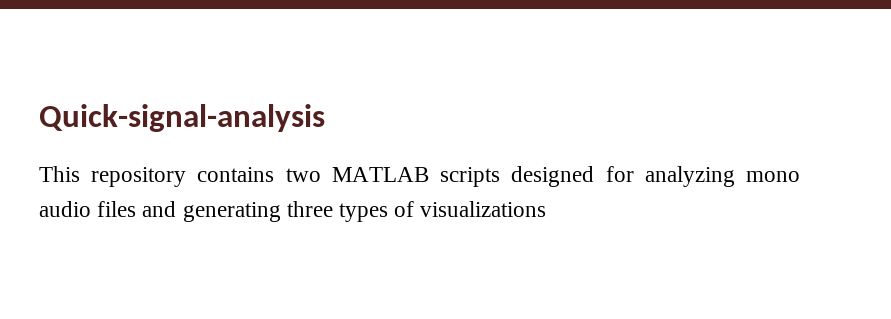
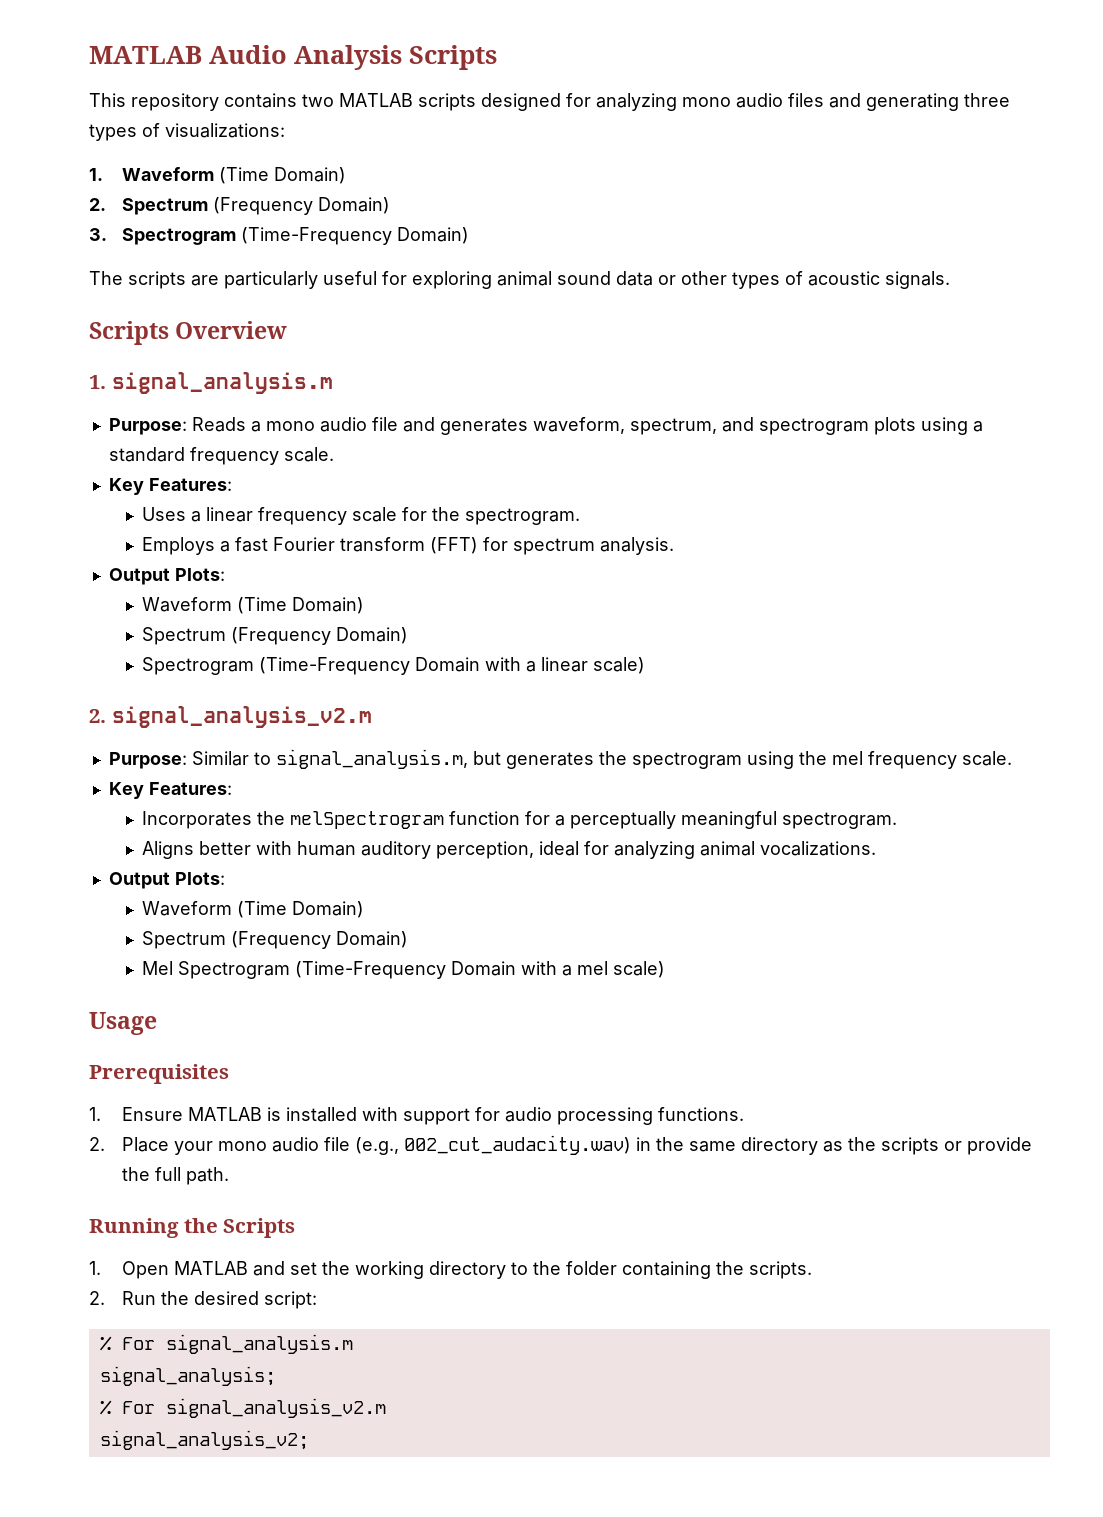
[39,104,325,132] Quick-signal-analysis -> [89,45,497,70] MATLAB Audio Analysis Scripts
[420,201,547,217] visualizations -> [165,123,285,138] [89,167,347,184] [89,197,391,215] [89,227,470,245] [89,271,950,289] [89,321,288,345] [89,372,333,394] [108,417,983,435] [108,447,334,465] [108,478,232,495] [142,507,581,525] [142,537,675,555] [108,568,225,585] [142,597,365,614] [142,627,409,645] [142,657,646,675] [89,706,372,728] [108,749,1012,769] [108,782,232,799] [142,811,898,829] [142,841,877,859] [108,872,225,889] [142,901,365,918] [142,931,409,949] [142,961,666,979] [89,1012,157,1035] [89,1064,229,1084] [89,1107,745,1125] [89,1135,1033,1155] [122,1167,230,1185] [89,1218,296,1238] [89,1261,813,1279] [89,1291,318,1309] [99,1334,353,1354] [99,1366,276,1386] [99,1398,386,1418] [99,1430,309,1450] visualizations: // 1. Waveform (Time Domain) // 2. Spectrum (Frequency Domain) // 3. Spectrogram (Time-Frequency Domain) // The scripts are particularly useful for exploring animal sound data or other types of acoustic signals. // Scripts Overview // 1. signal_analysis.m // Purpose: Reads a mono audio file and generates waveform, spectrum, and spectrogram plots using a standard frequency scale. // Key Features: // Uses a linear frequency scale for the spectrogram. // Employs a fast Fourier transform (FFT) for spectrum analysis. // Output Plots: // Waveform (Time Domain) // Spectrum (Frequency Domain) // Spectrogram (Time-Frequency Domain with a linear scale) // 2. signal_analysis_v2.m // Purpose: Similar to signal_analysis.m, but generates the spectrogram using the mel frequency scale. // Key Features: // Incorporates the melSpectrogram function for a perceptually meaningful spectrogram. // Aligns better with human auditory perception, ideal for analyzing animal vocalizations. // Output Plots: // Waveform (Time Domain) // Spectrum (Frequency Domain) // Mel Spectrogram (Time-Frequency Domain with a mel scale) // Usage // Prerequisites // 1. Ensure MATLAB is installed with support for audio processing functions. // 2. Place your mono audio file (e.g., 002_cut_audacity.wav) in the same directory as the scripts or provide the full path. // Running the Scripts // 1. Open MATLAB and set the working directory to the folder containing the scripts. // 2. Run the desired script: // % For signal_analysis.m // signal_analysis; // % For signal_analysis_v2.m // signal_analysis_v2;

